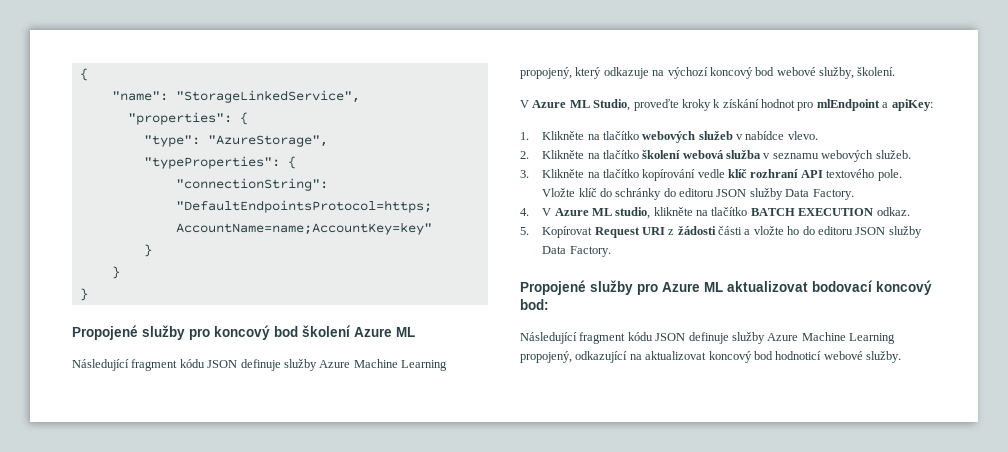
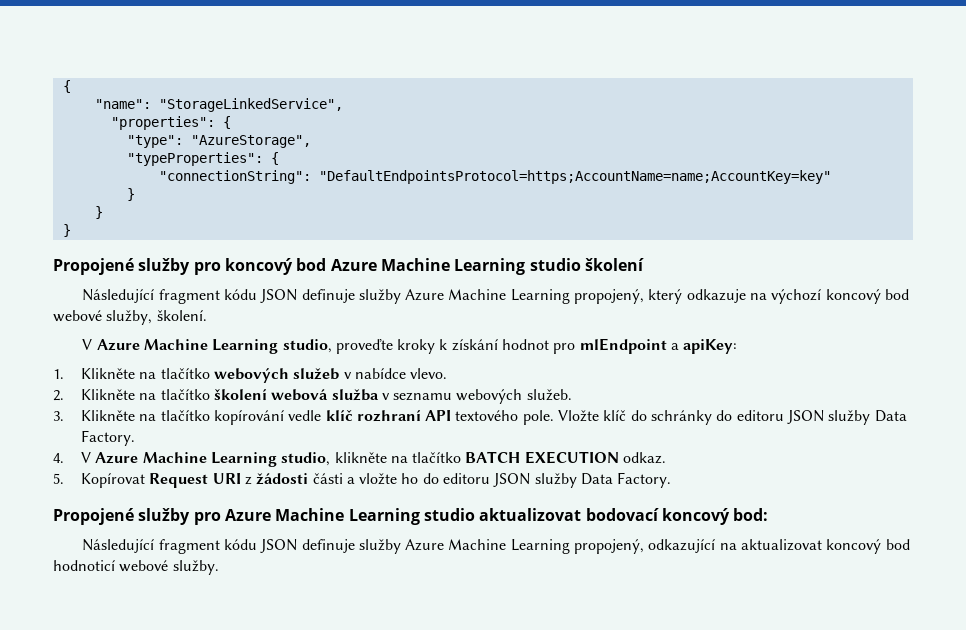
[302,325,415,337] školení Azure ML -> [330,258,644,275] Azure Machine Learning studio školení
[569,99,631,111] ML Studio, -> [143,339,332,354] Machine Learning studio,
[591,208,612,216] ML -> [142,452,277,467] Machine Learning
[704,282,723,292] ML -> [275,508,475,525] Machine Learning studio

